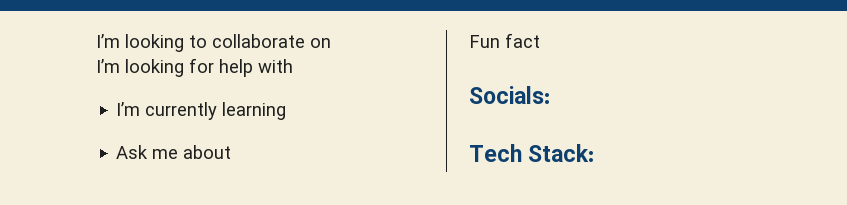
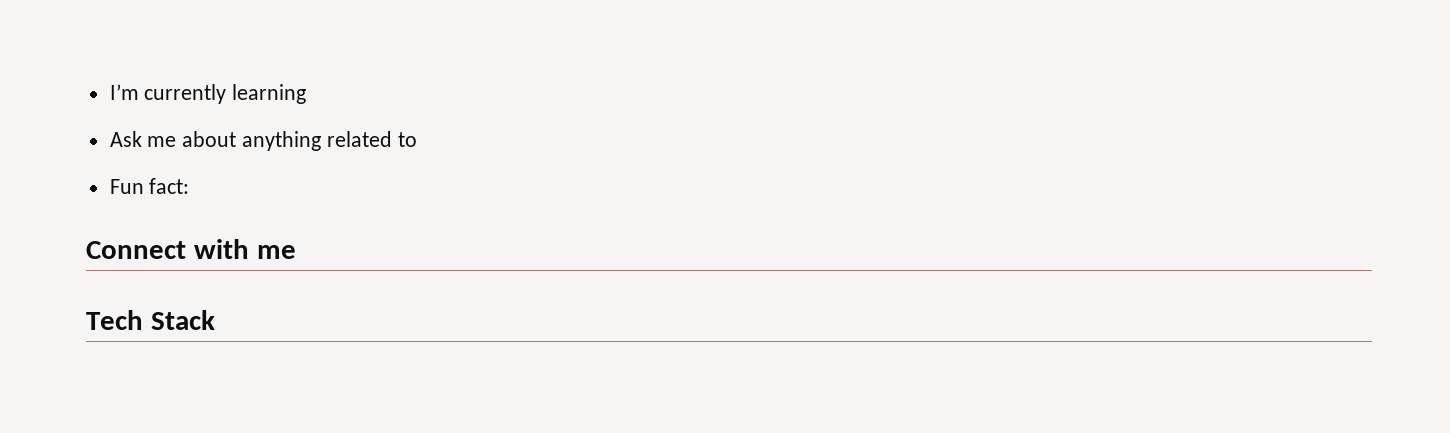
[96,34,331,52] [96,58,293,77] [116,102,141,116] I’m looking to collaborate on // I’m looking for help with // I’m -> [109,84,139,100] I’m
[469,33,540,48] [469,86,550,104] // Fun fact // Socials: -> [242,131,417,151] [109,178,190,194] [86,239,296,259] anything related to // Fun fact: // Connect with me
[528,144,595,162] Stack: -> [150,310,215,330] Stack

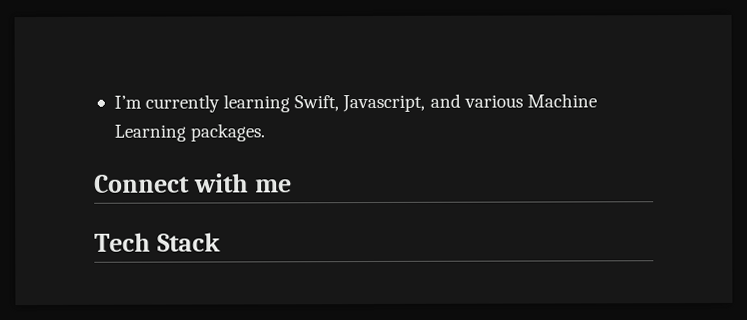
[109,131,417,151] [109,178,190,194] // Ask me about anything related to // Fun fact: -> [294,93,597,113] [113,123,266,142] Swift, Javascript, and various Machine Learning packages.

